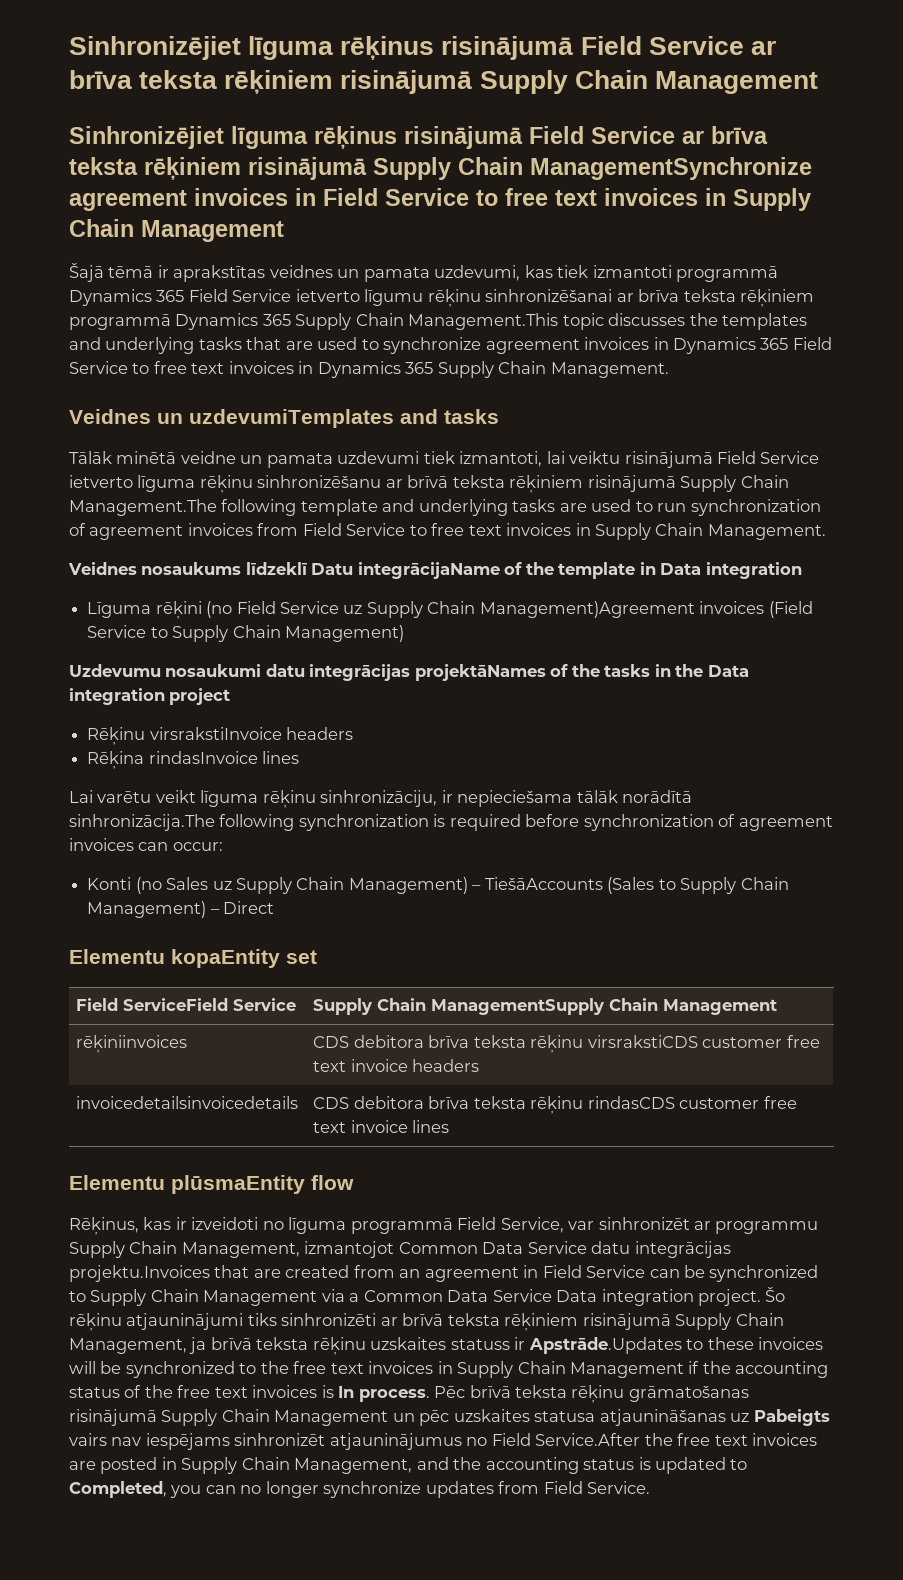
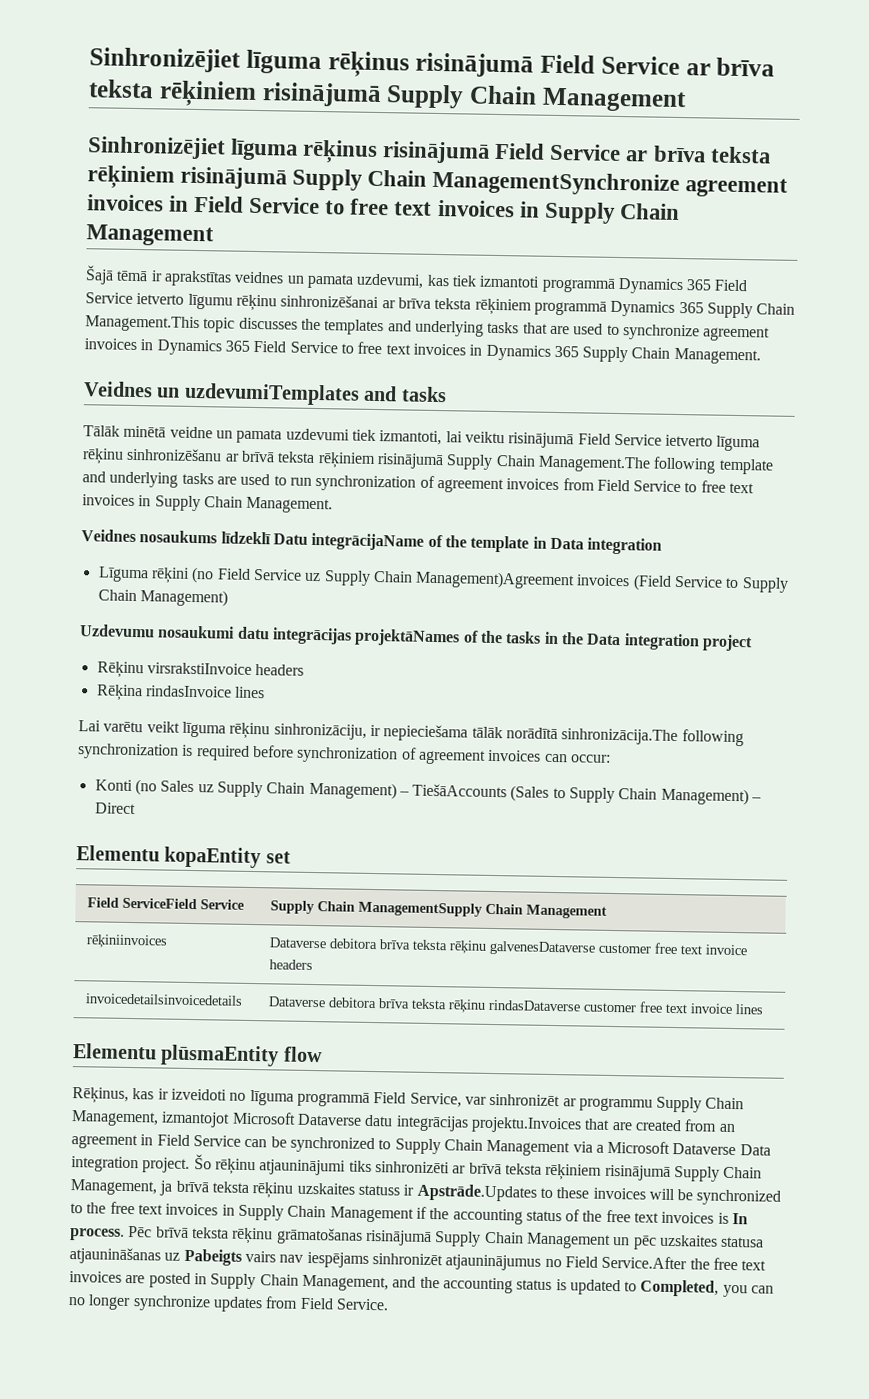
[313,1035,698,1053] CDS debitora brīva teksta rēķinu virsrakstiCDS -> [269,937,596,956] Dataverse debitora brīva teksta rēķinu galvenesDataverse
[313,1096,675,1114] CDS debitora brīva teksta rēķinu rindasCDS -> [268,996,582,1013] Dataverse debitora brīva teksta rēķinu rindasDataverse
[398,1241,587,1254] Common Data Service -> [231,1111,362,1126] Microsoft Dataverse
[363,1289,552,1302] Common Data Service -> [607,1140,737,1156] Microsoft Dataverse

